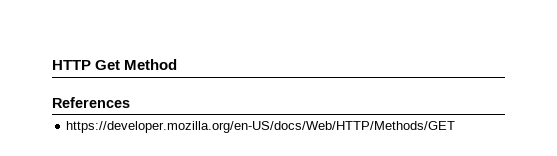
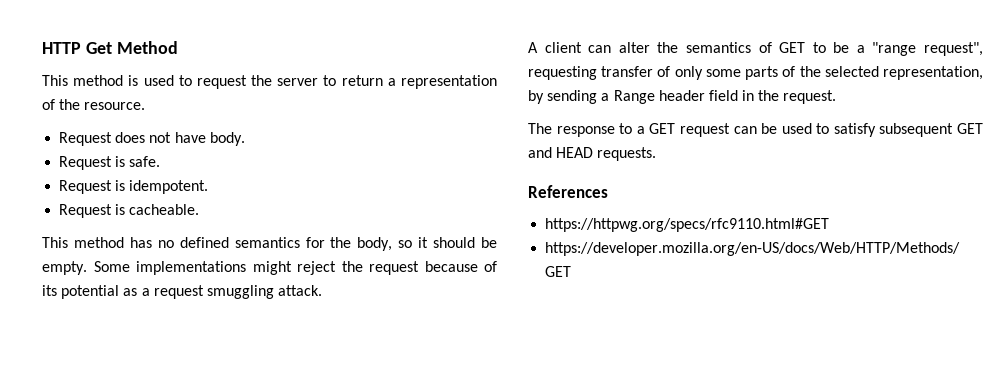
(178, 64) none -> [42,75,498,89] [42,99,146,110] [59,132,245,146] [59,156,161,170] [59,180,209,194] [59,204,200,218] [42,237,498,251] [42,261,497,275] [42,285,323,299] [528,42,983,56] [528,66,983,80] [528,90,837,104] [528,123,983,137] [528,147,657,161] // This method is used to request the server to return a representation of the resource. // Request does not have body. // Request is safe. // Request is idempotent. // Request is cacheable. // This method has no defined semantics for the body, so it should be empty. Some implementations might reject the request because of its potential as a request smuggling attack. // A client can alter the semantics of GET to be a "range request", requesting transfer of only some parts of the selected representation, by sending a Range header field in the request. // The response to a GET request can be used to satisfy subsequent GET and HEAD requests.
(130, 102) none -> [545,218,830,232] // https://httpwg.org/specs/rfc9110.html#GET

